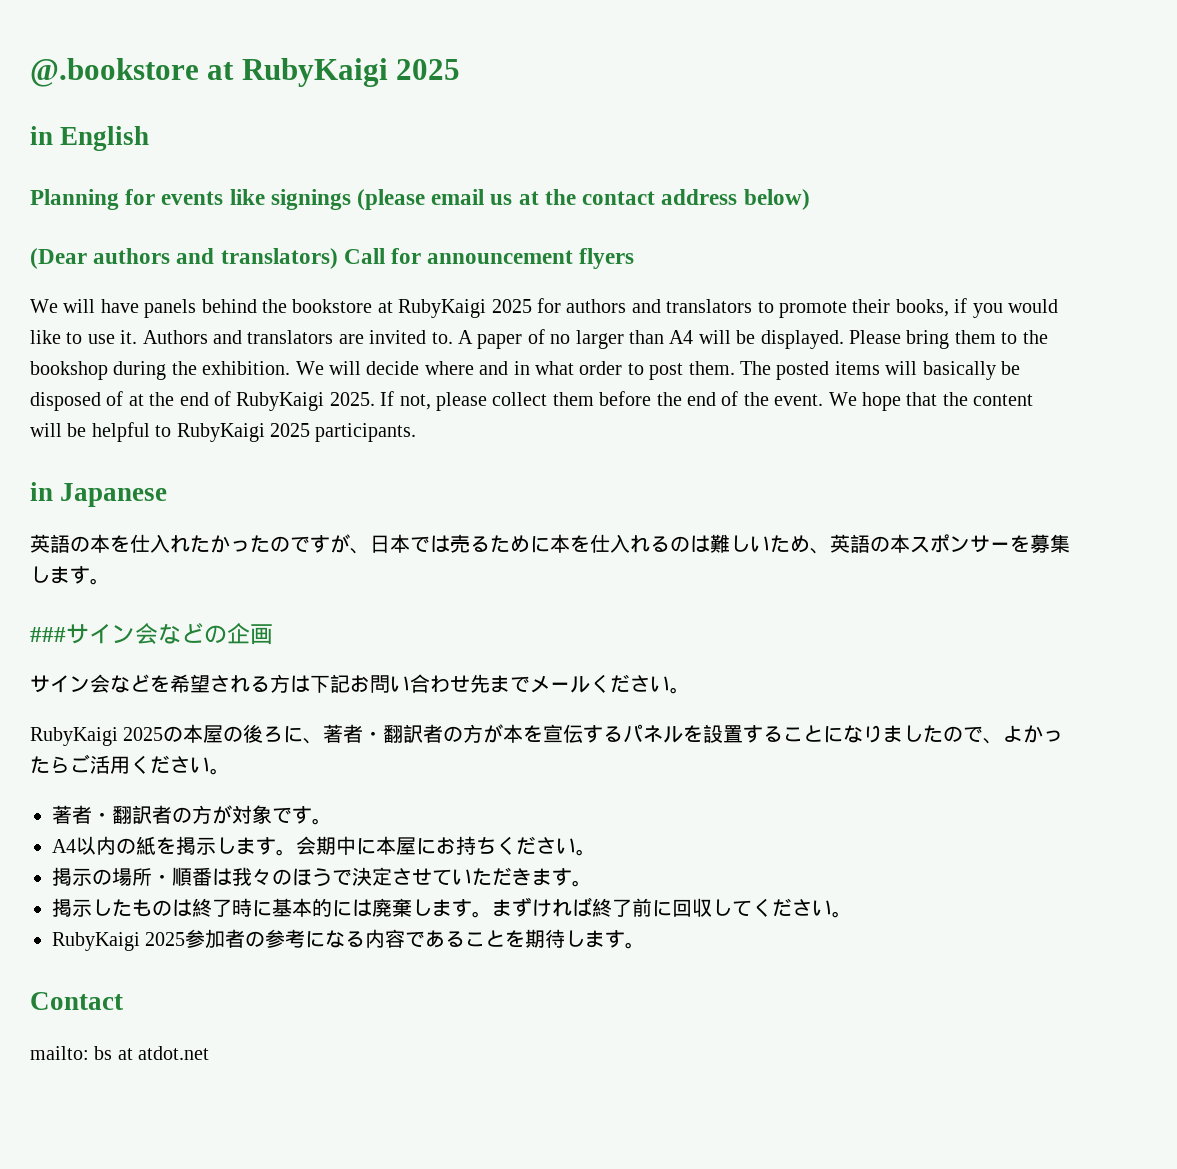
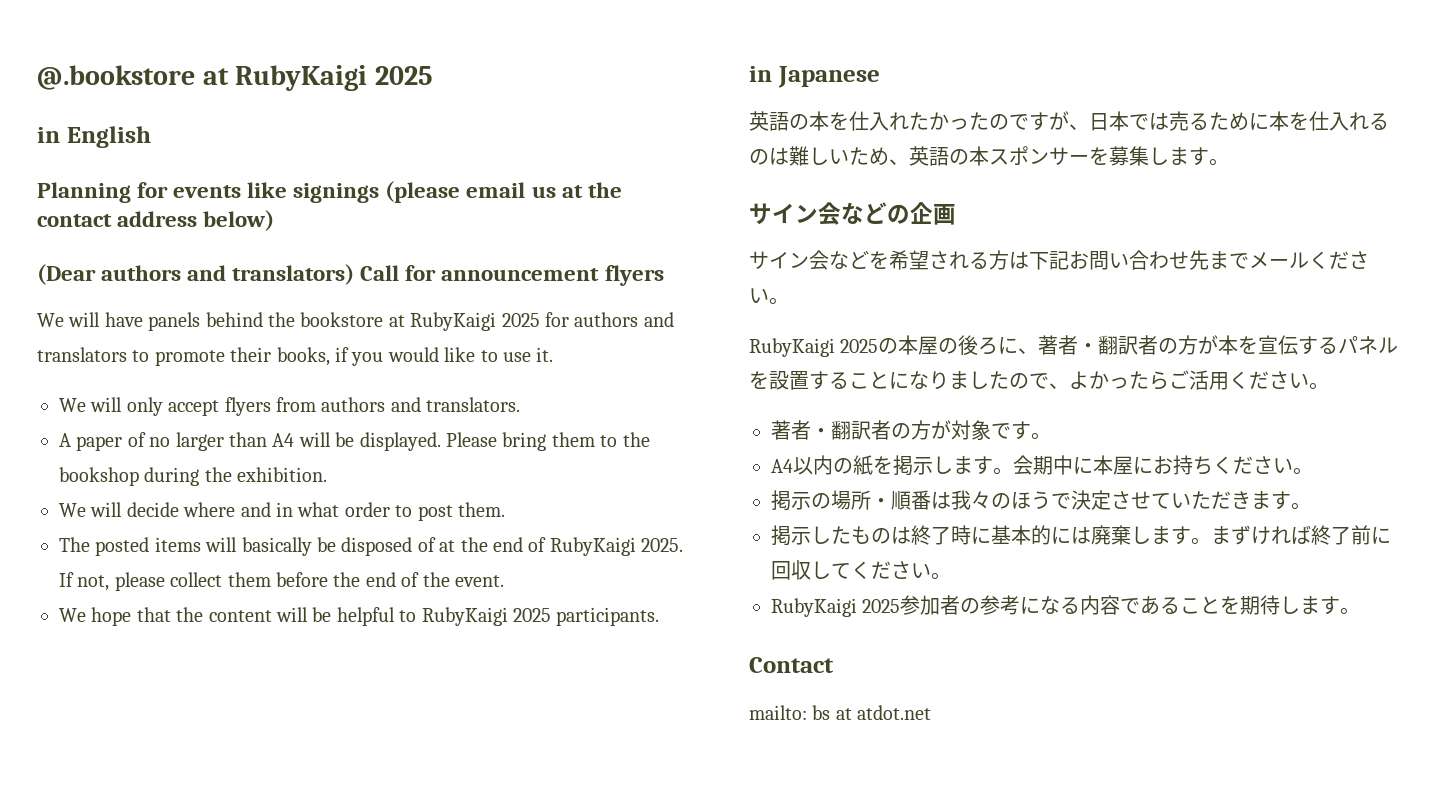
[142,330,453,344] Authors and translators are invited to. -> [59,397,521,416] // We will only accept flyers from authors and translators. //
(291, 368) none -> (328, 474) //
(735, 368) none -> (505, 509) //
(824, 400) none -> (504, 581) //
[30,627,66,642] ### -> (1229, 162) none

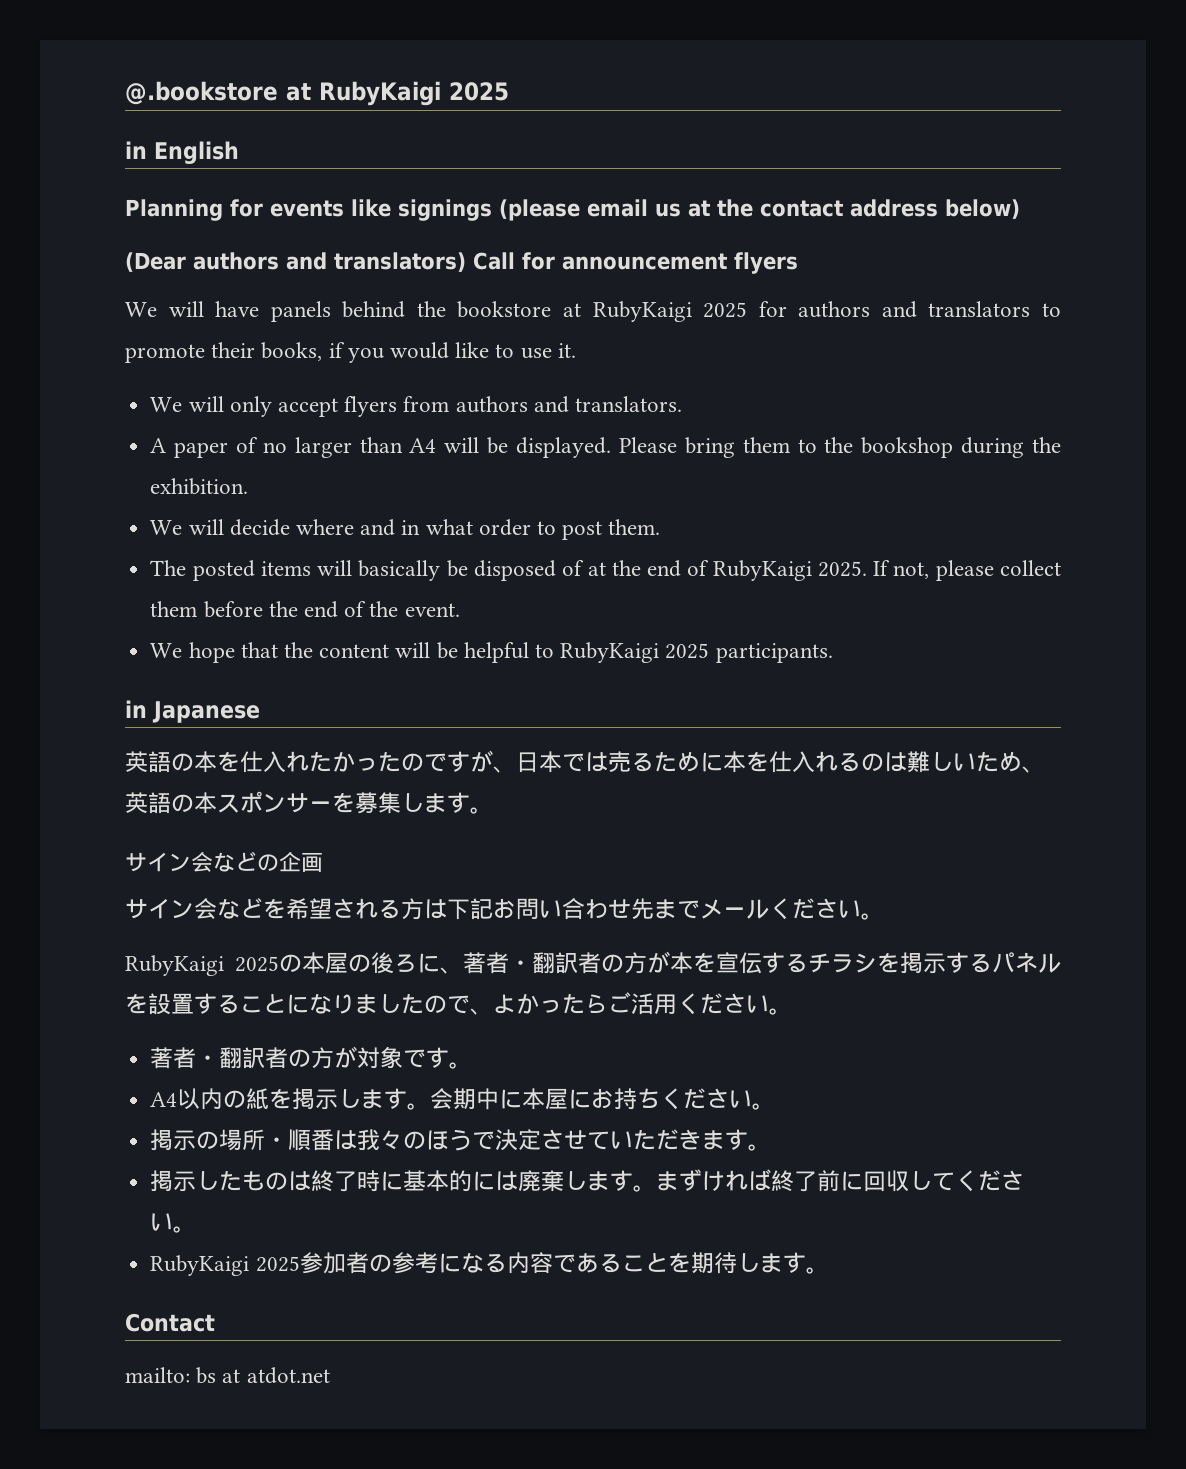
(1339, 345) none -> [808,952,992,974] チラシを掲示する

